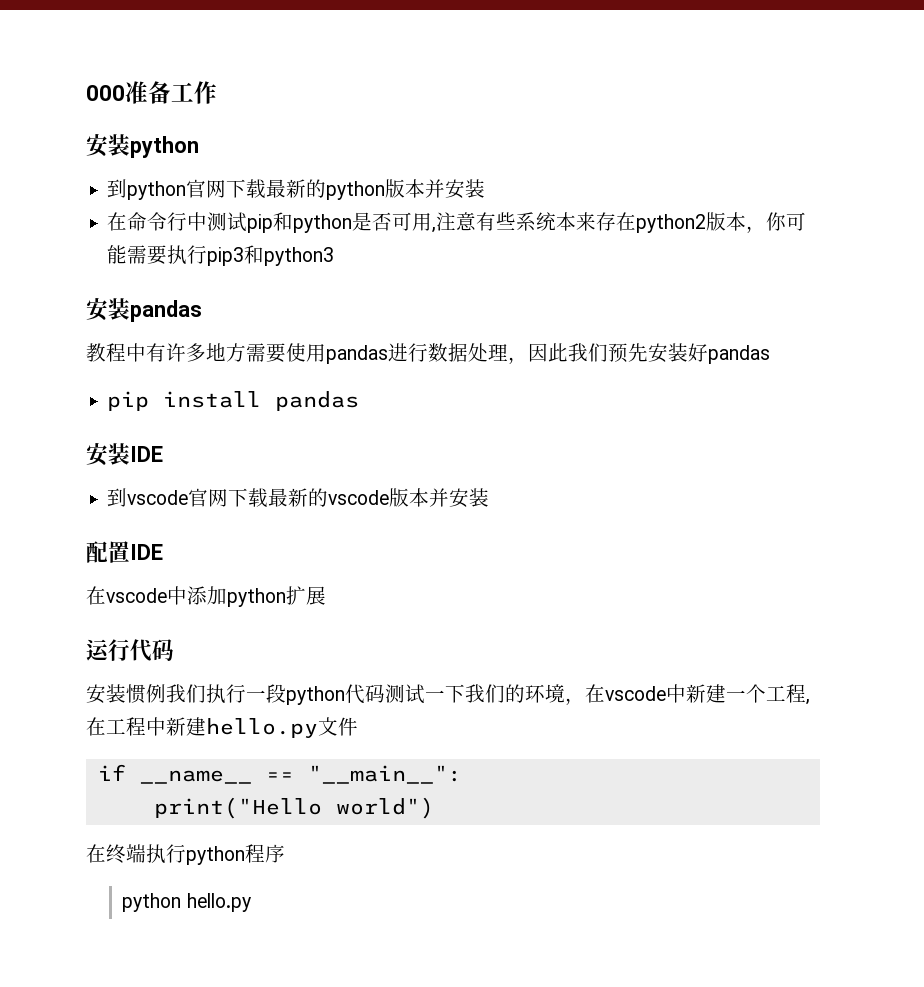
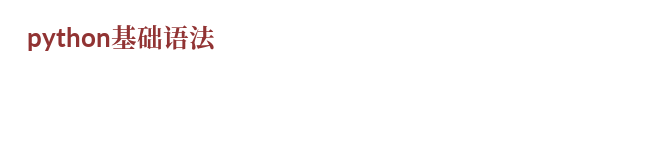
[86,81,217,104] [86,134,199,158] [107,179,486,200] [107,212,807,233] [107,245,335,266] [86,298,202,322] [86,343,770,364] [107,391,360,411] [86,443,163,466] [107,488,490,508] [86,541,163,563] [86,586,326,607] [86,639,174,662] [86,684,810,705] [86,717,358,738] [97,764,462,784] [153,797,434,819] [86,844,285,865] [122,893,251,912] 000准备工作 // 安装python // 到python官网下载最新的python版本并安装 // 在命令行中测试pip和python是否可用,注意有些系统本来存在python2版本，你可能需要执行pip3和python3 // 安装pandas // 教程中有许多地方需要使用pandas进行数据处理，因此我们预先安装好pandas // pip install pandas // 安装IDE // 到vscode官网下载最新的vscode版本并安装 // 配置IDE // 在vscode中添加python扩展 // 运行代码 // 安装惯例我们执行一段python代码测试一下我们的环境，在vscode中新建一个工程,在工程中新建hello.py文件 // if __name__ == "__main__": // print("Hello world") // 在终端执行python程序 // python hello.py -> [27,25,217,52] python基础语法

